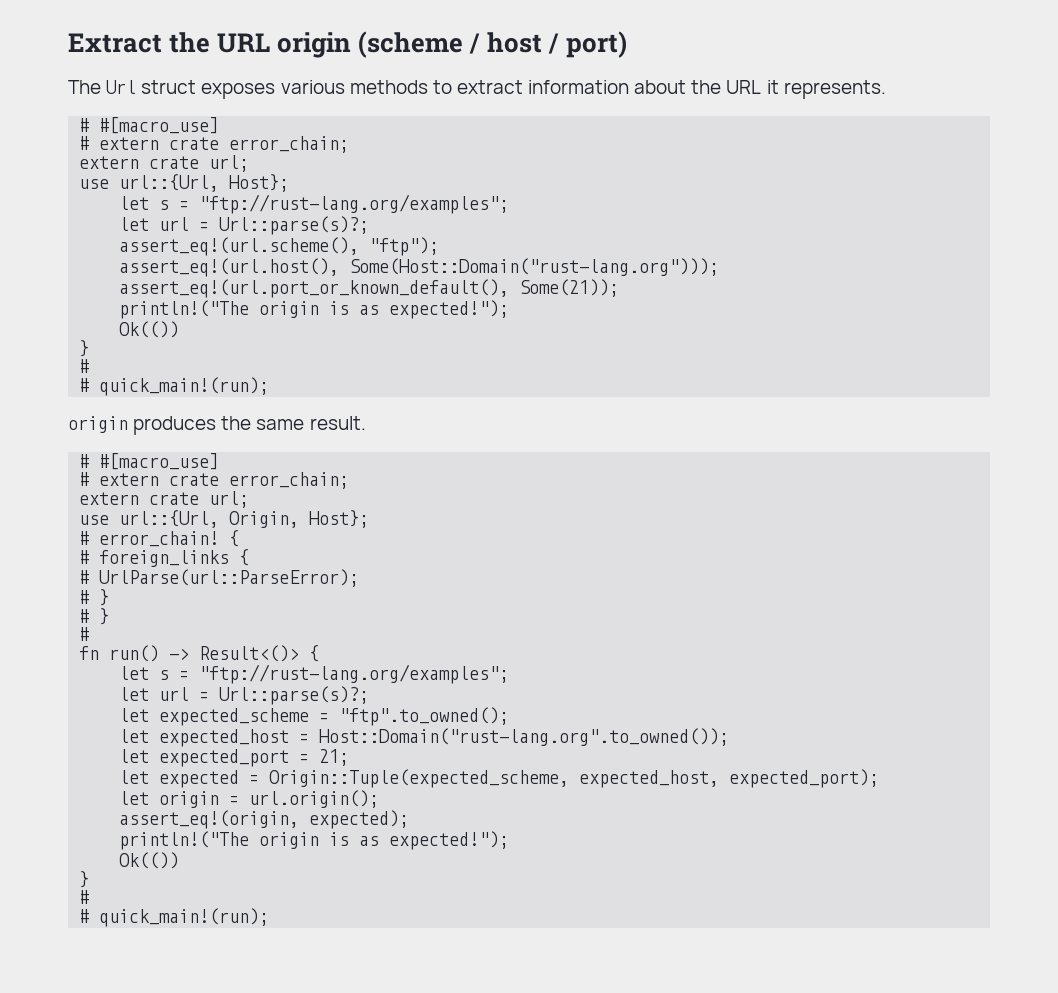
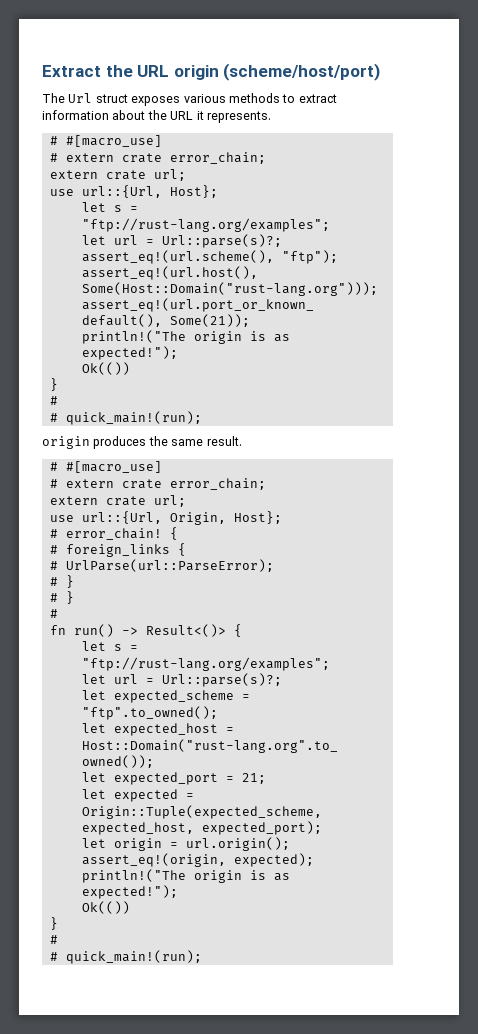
[358,31,628,58] (scheme / host / port) -> [223,63,381,81] (scheme/host/port)

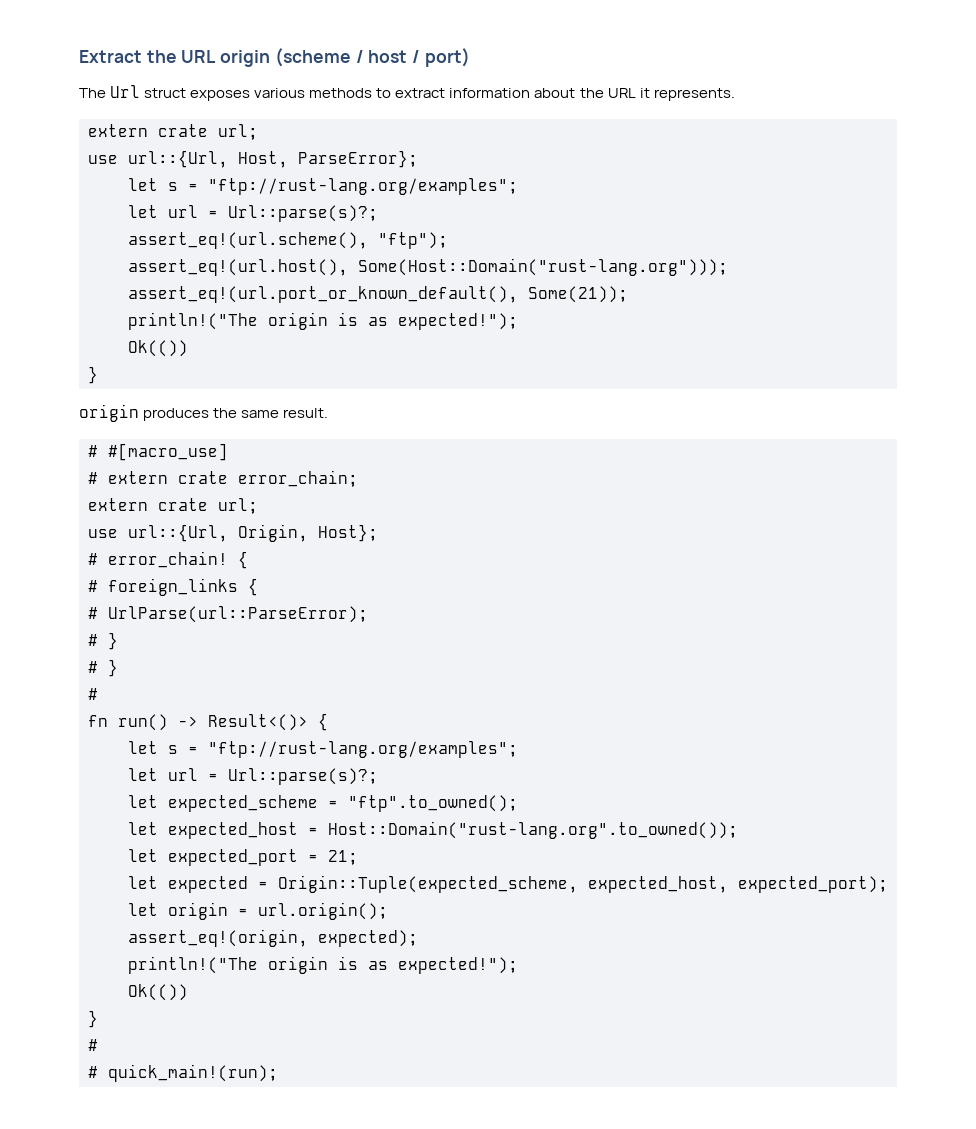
[223,63,381,81] (scheme/host/port) -> [274,48,470,67] (scheme / host / port)
[49,135,162,147] [49,152,266,164] [49,169,186,181] [49,185,218,198] // # #[macro_use] // # extern crate error_chain; // extern crate url; // use url::{Url, Host}; -> [88,124,258,140] [88,150,418,168] // extern crate url; // use url::{Url, Host, ParseError};
[49,396,58,405] [49,411,202,425] // # // # quick_main!(run); -> (98, 375) none

